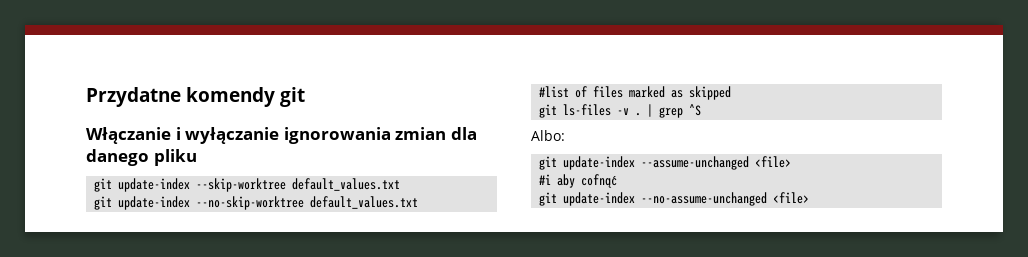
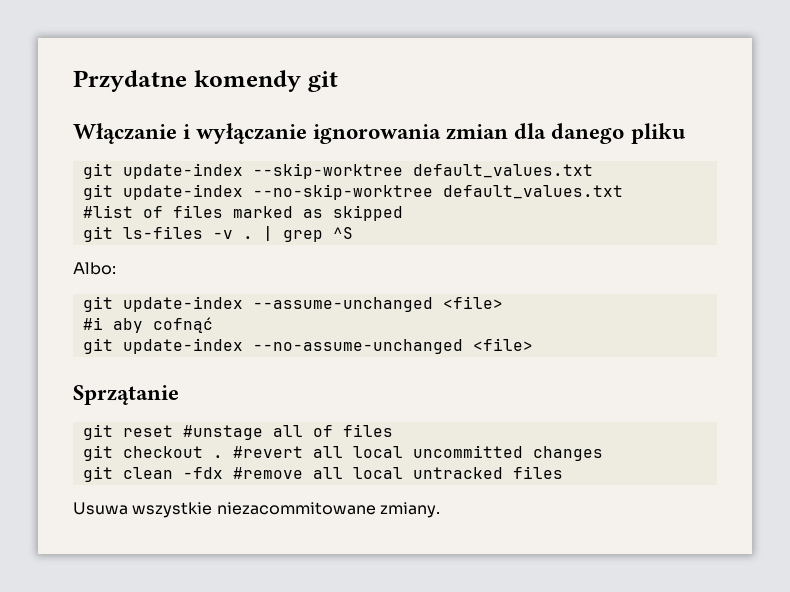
(810, 198) none -> [73,385,179,405] [82,424,393,440] [82,445,603,461] [82,466,563,482] [73,502,440,518] // Sprzątanie // git reset #unstage all of files // git checkout . #revert all local uncommitted changes // git clean -fdx #remove all local untracked files // Usuwa wszystkie niezacommitowane zmiany.

